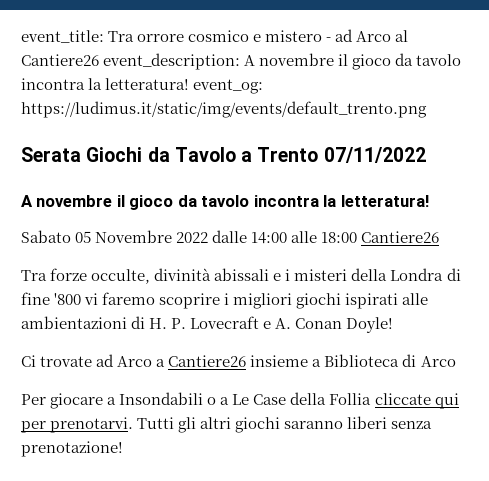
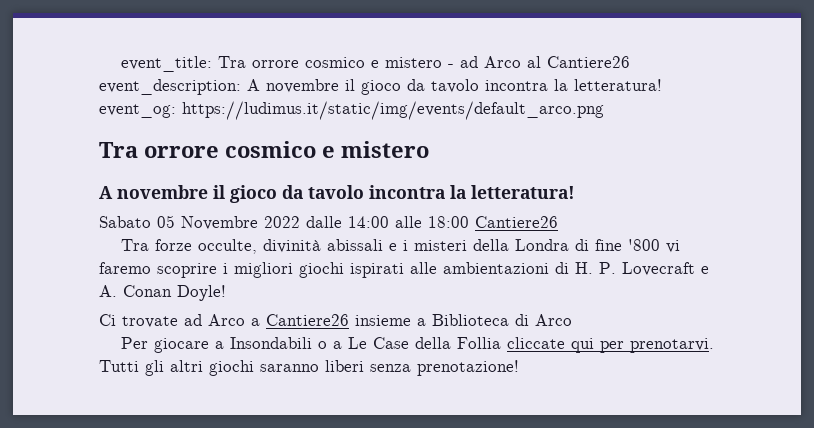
[21,101,427,118] [21,147,426,163] https://ludimus.it/static/img/events/default_trento.png // Serata Giochi da Tavolo a Trento 07/11/2022 -> [182,101,604,120] [99,141,429,158] https://ludimus.it/static/img/events/default_arco.png // Tra orrore cosmico e mistero

